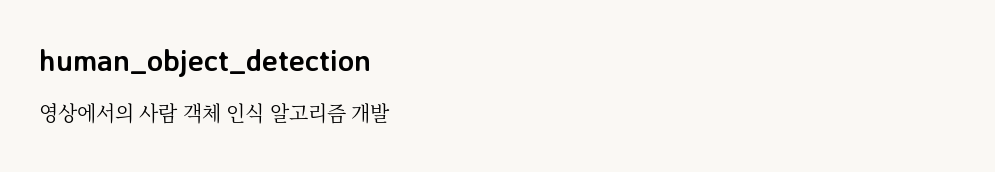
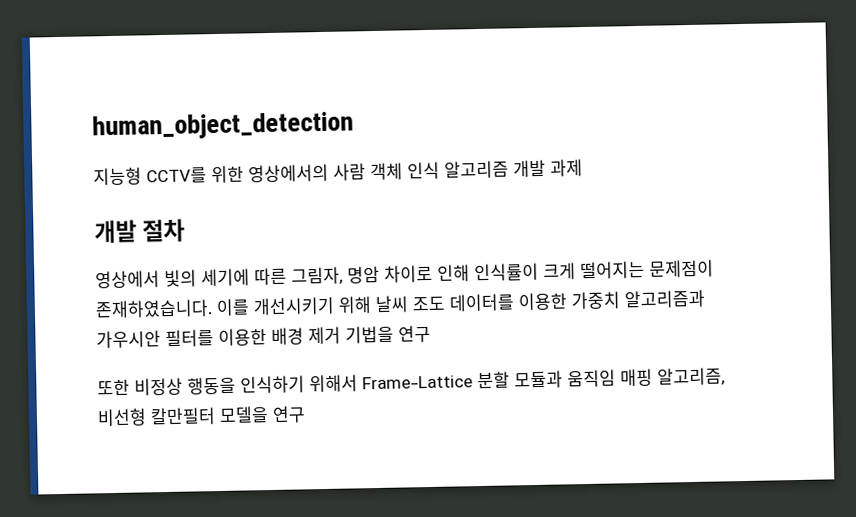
(371, 63) none -> [93,165,244,186] 지능형 CCTV를 위한
(390, 113) none -> [550,159,583,177] [94,218,186,244] [95,259,714,289] [95,289,705,319] [96,324,431,349] [97,367,725,397] [97,405,306,427] 과제 // 개발 절차 // 영상에서 빛의 세기에 따른 그림자, 명암 차이로 인해 인식률이 크게 떨어지는 문제점이 존재하였습니다. 이를 개선시키기 위해 날씨 조도 데이터를 이용한 가중치 알고리즘과 가우시안 필터를 이용한 배경 제거 기법을 연구 // 또한 비정상 행동을 인식하기 위해서 Frame-Lattice 분할 모듈과 움직임 매핑 알고리즘, 비선형 칼만필터 모델을 연구

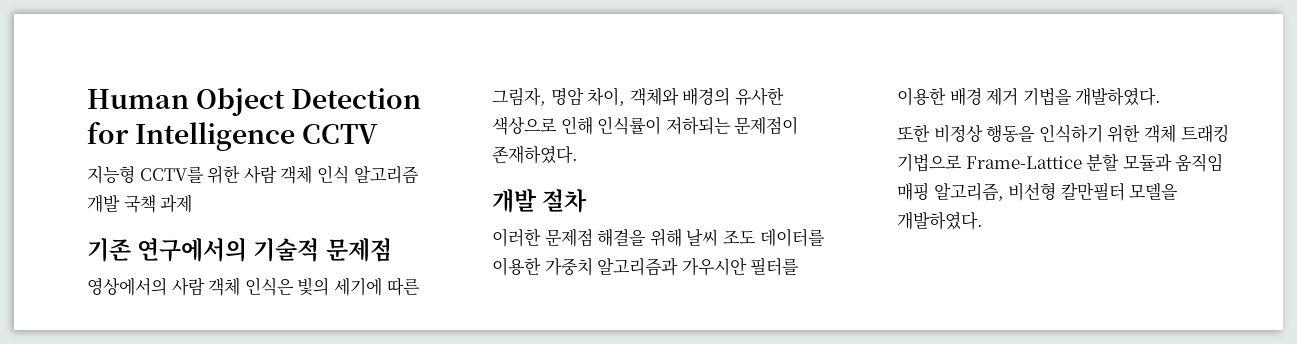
[92,111,354,141] human_object_detection -> [87,87,422,116] [87,122,379,151] Human Object Detection for Intelligence CCTV
[248,163,329,183] 영상에서의 -> (241, 174) none
(546, 168) none -> [123,195,156,213] 국책
[94,218,186,244] [95,270,160,289] 개발 절차 // 영상에서 -> [87,238,392,262] [87,277,294,296] 기존 연구에서의 기술적 문제점 // 영상에서의 사람 객체 인식은
[384,259,714,283] [95,296,335,319] 차이로 인해 인식률이 크게 떨어지는 문제점이 존재하였습니다. 이를 개선시키기 -> [587,87,784,106] [492,116,799,135] [492,145,578,164] [492,189,588,213] [492,228,647,247] 차이, 객체와 배경의 유사한 색상으로 인해 인식률이 저하되는 문제점이 존재하였다. // 개발 절차 // 이러한 문제점 해결을
[398,324,431,343] 연구 -> [1075,87,1162,106] 개발하였다.
[309,374,358,393] 위해서 -> [1107,124,1229,143] [897,154,962,172] 위한 객체 트래킹 기법으로
[272,405,306,423] 연구 -> [897,211,983,230] 개발하였다.

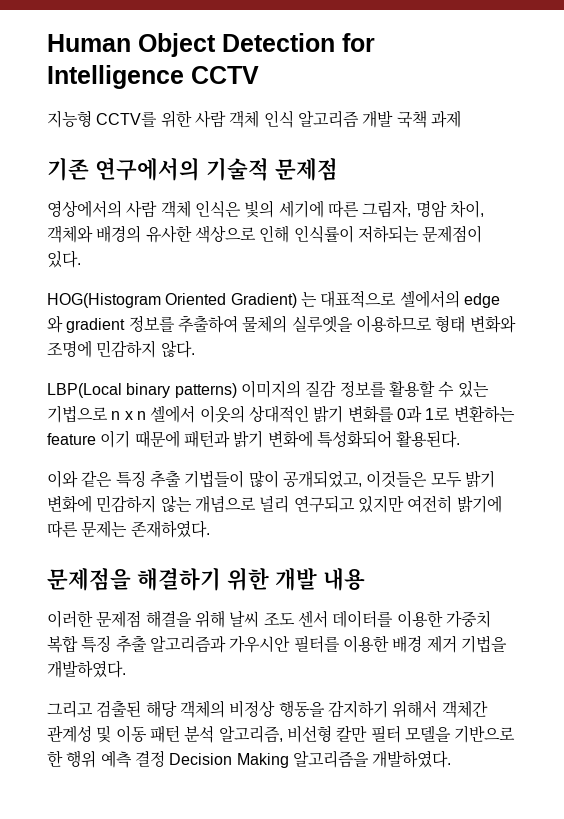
[492,145,578,164] [492,189,588,213] 존재하였다. // 개발 절차 -> [47,250,81,268] [47,290,500,308] [47,315,516,333] [47,340,195,358] [47,380,489,398] [47,405,515,423] [47,430,461,448] [47,470,495,488] [47,495,502,513] [47,520,210,538] [47,567,365,591] 있다. // HOG(Histogram Oriented Gradient) 는 대표적으로 셀에서의 edge 와 gradient 정보를 추출하여 물체의 실루엣을 이용하므로 형태 변화와 조명에 민감하지 않다. // LBP(Local binary patterns) 이미지의 질감 정보를 활용할 수 있는 기법으로 n x n 셀에서 이웃의 상대적인 밝기 변화를 0과 1로 변환하는 feature 이기 때문에 패턴과 밝기 변화에 특성화되어 활용된다. // 이와 같은 특징 추출 기법들이 많이 공개되었고, 이것들은 모두 밝기 변화에 민감하지 않는 개념으로 널리 연구되고 있지만 여전히 밝기에 따른 문제는 존재하였다. // 문제점을 해결하기 위한 개발 내용
(756, 237) none -> [297,610,328,628] 센서
(593, 266) none -> [47,635,147,653] 복합 특징 추출
[897,124,1229,143] [897,154,1224,172] [897,182,1179,201] 또한 비정상 행동을 인식하기 위한 객체 트래킹 기법으로 Frame-Lattice 분할 모듈과 움직임 매핑 알고리즘, 비선형 칼만필터 모델을 -> [47,700,488,718] [47,725,516,743] [47,750,369,768] 그리고 검출된 해당 객체의 비정상 행동을 감지하기 위해서 객체간 관계성 및 이동 패턴 분석 알고리즘, 비선형 칼만 필터 모델을 기반으로 한 행위 예측 결정 Decision Making 알고리즘을

